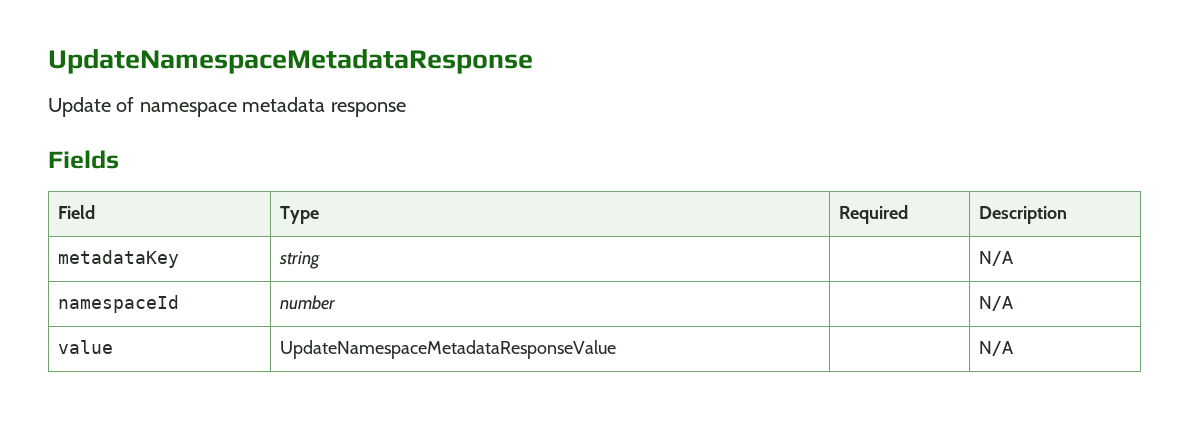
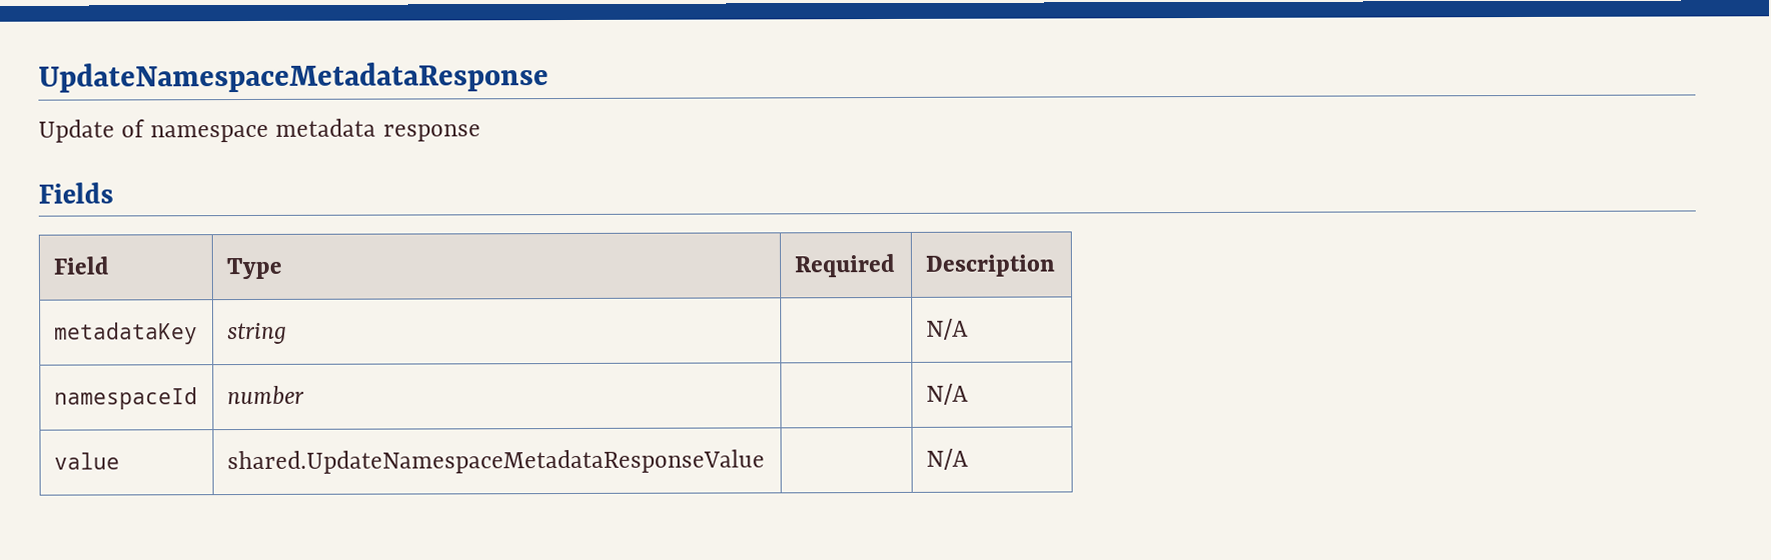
[279,340,616,359] UpdateNamespaceMetadataResponseValue -> [226,449,765,475] shared.UpdateNamespaceMetadataResponseValue

